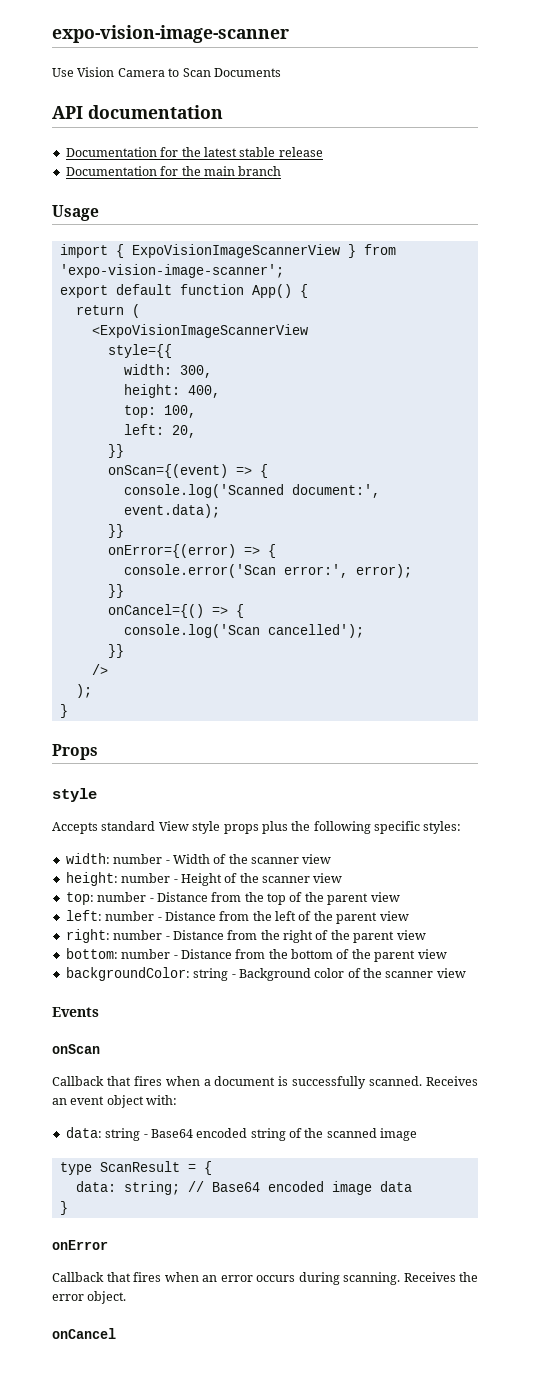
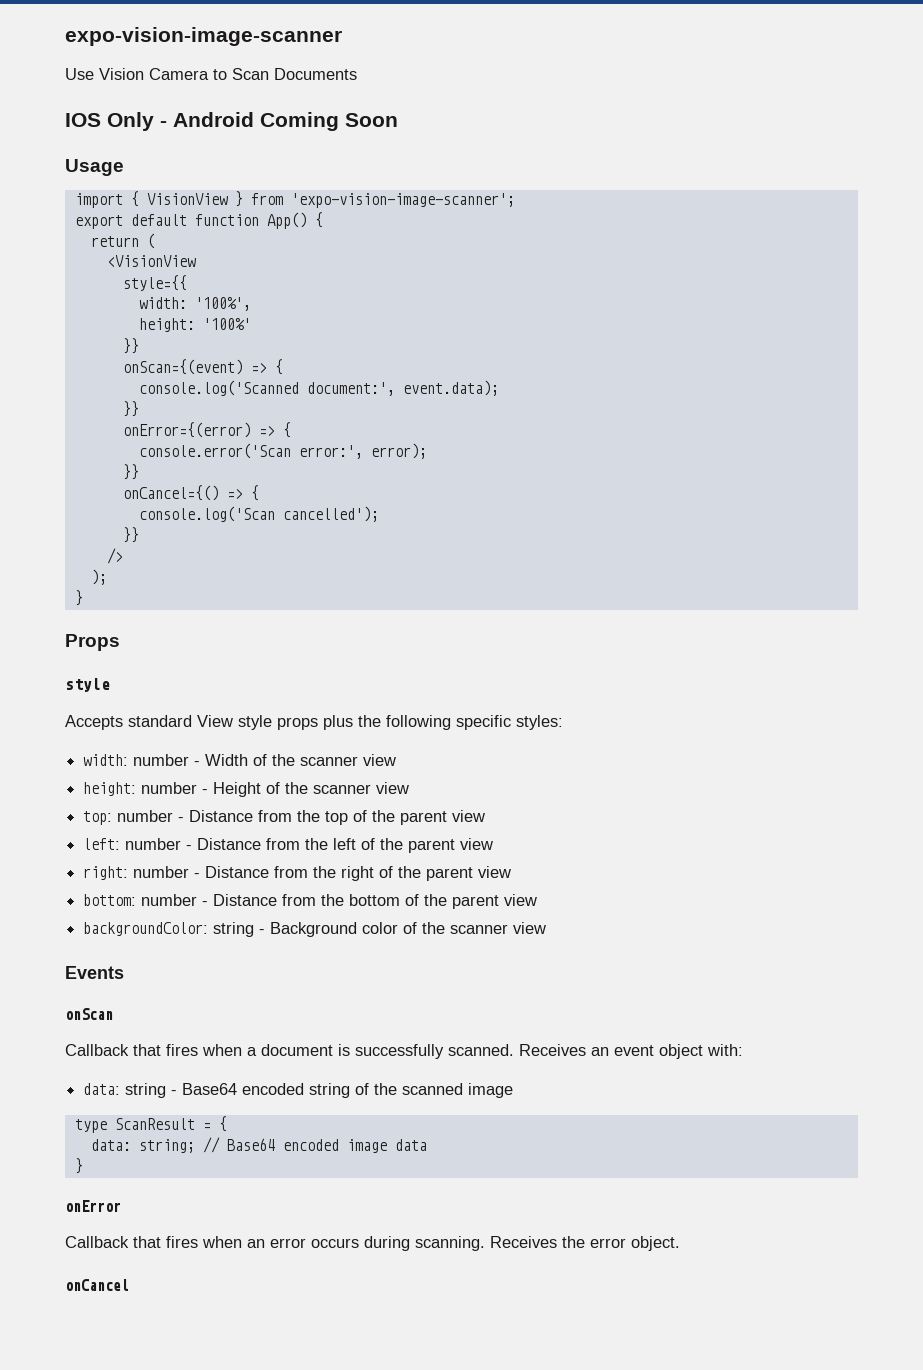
[52,105,223,119] [65,147,323,157] [65,166,282,176] API documentation // Documentation for the latest stable release // Documentation for the main branch -> [65,112,398,131] IOS Only - Android Coming Soon
[131,244,340,258] ExpoVisionImageScannerView -> [146,193,228,205] VisionView
[91,324,308,338] <ExpoVisionImageScannerView -> [106,255,196,267] <VisionView
[179,365,212,378] [123,384,220,398] [123,405,196,418] [123,424,196,438] 300, // height: 400, // top: 100, // left: 20, -> [194,297,251,311] [138,318,251,332] '100%', // height: '100%'

